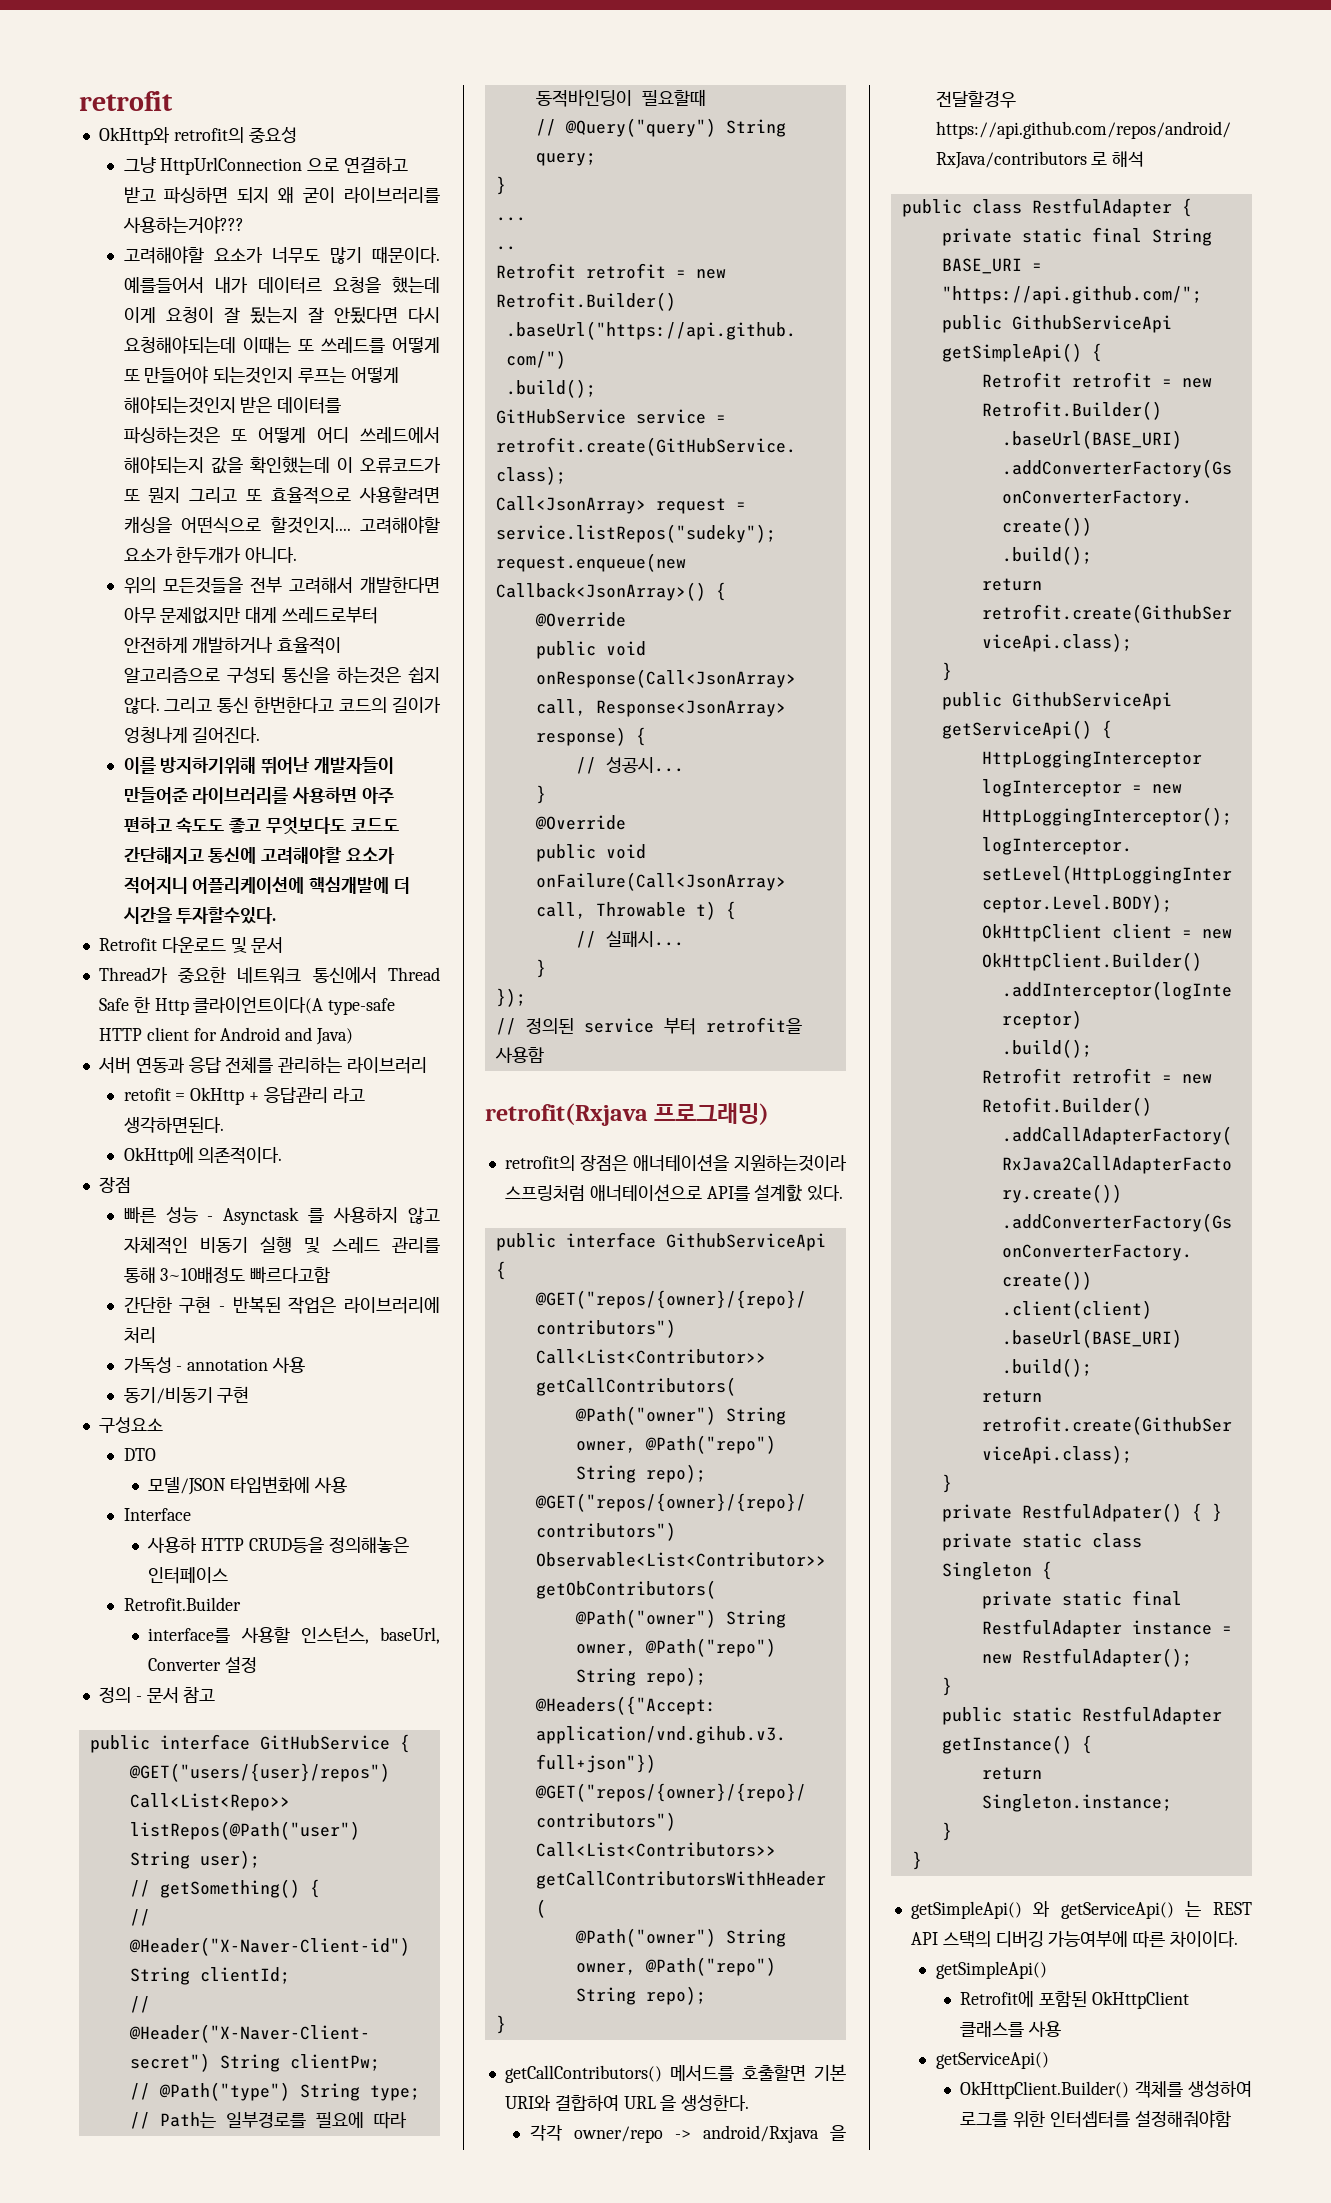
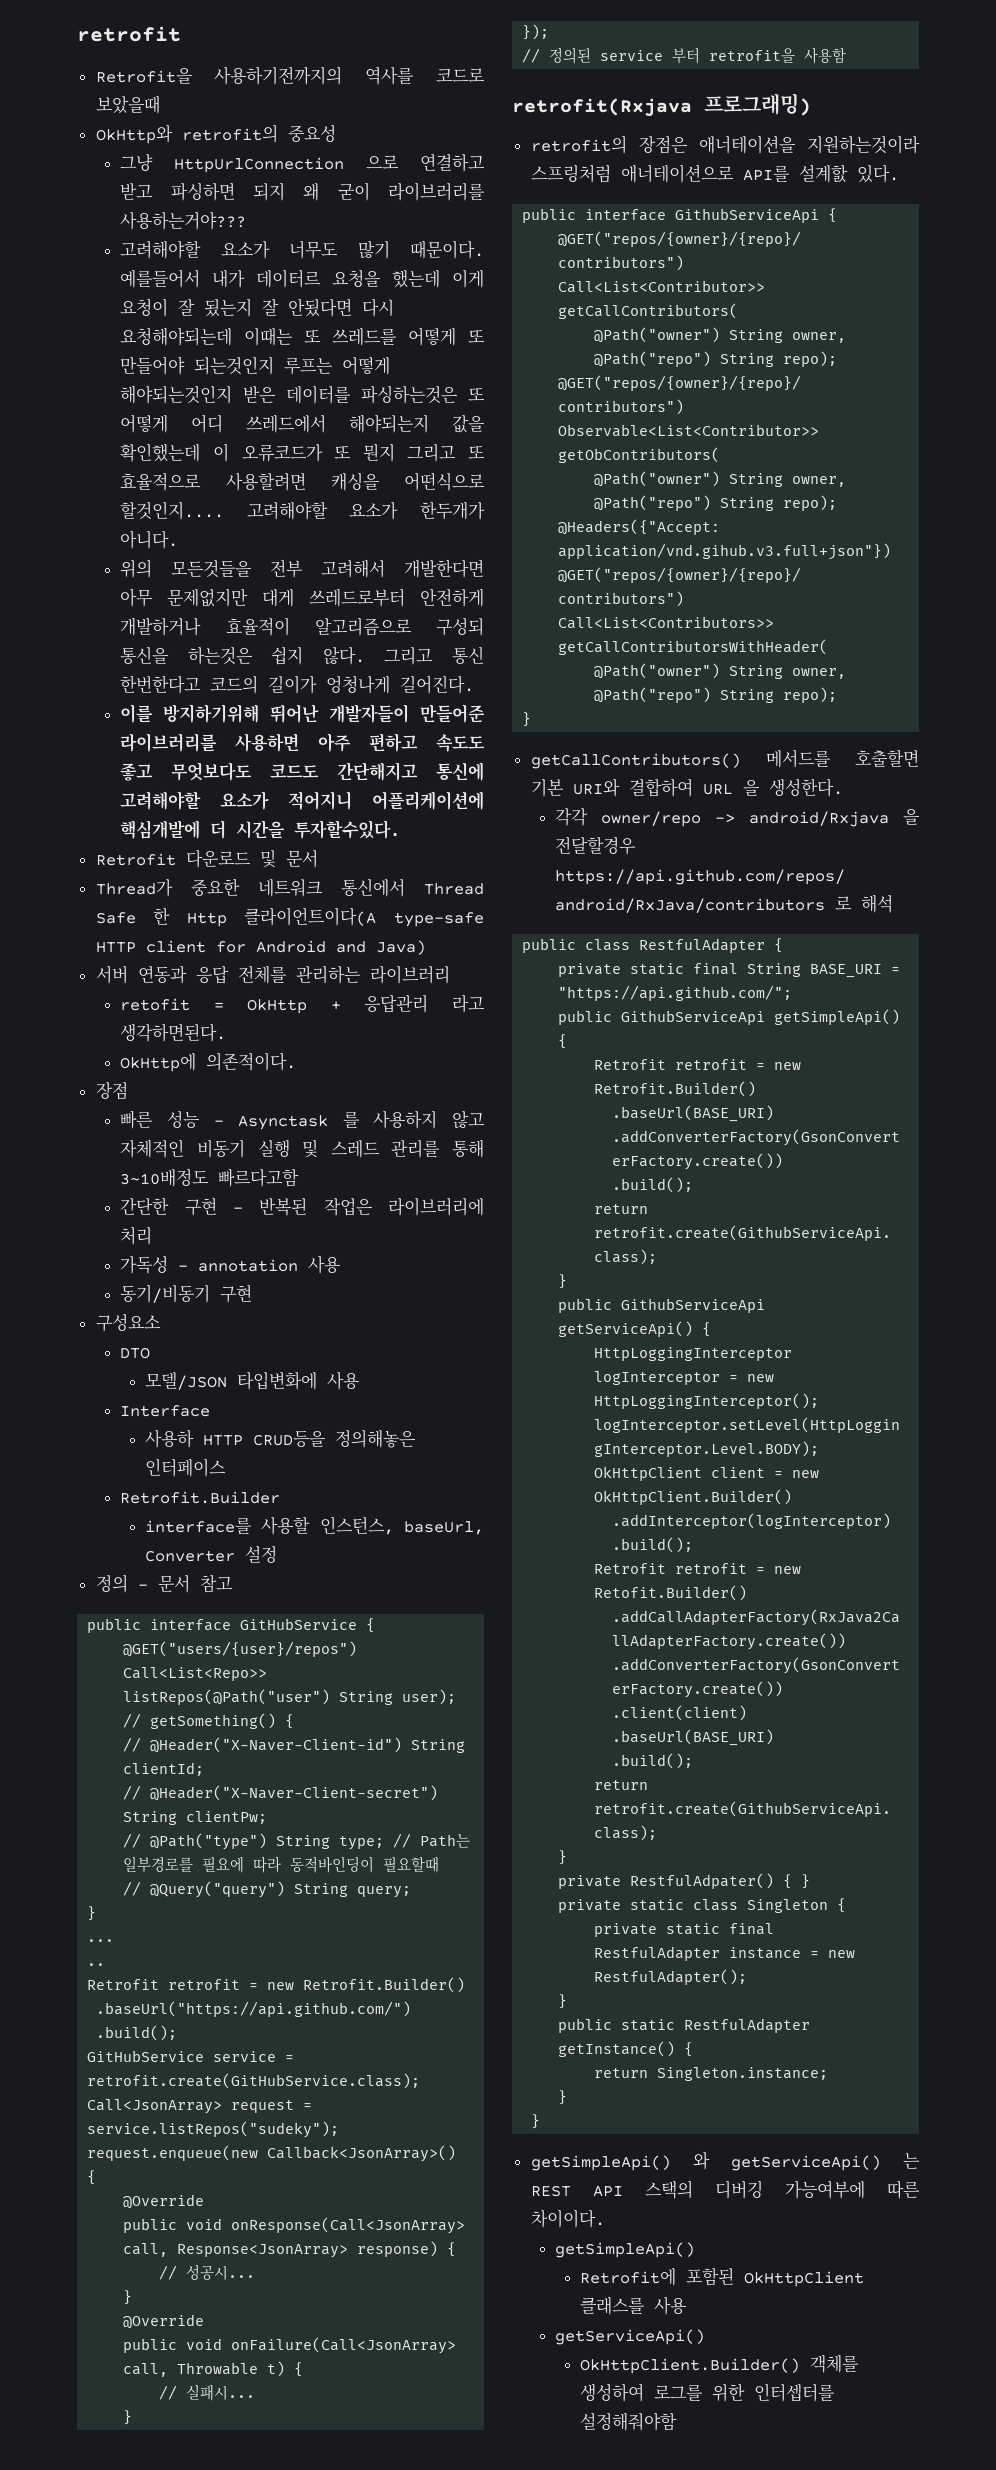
[79,91,173,111] retrofit -> [77,26,181,42] [95,66,485,85] [95,95,160,114] retrofit // Retrofit을 사용하기전까지의 역사를 코드로 보았을때

